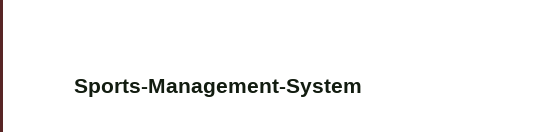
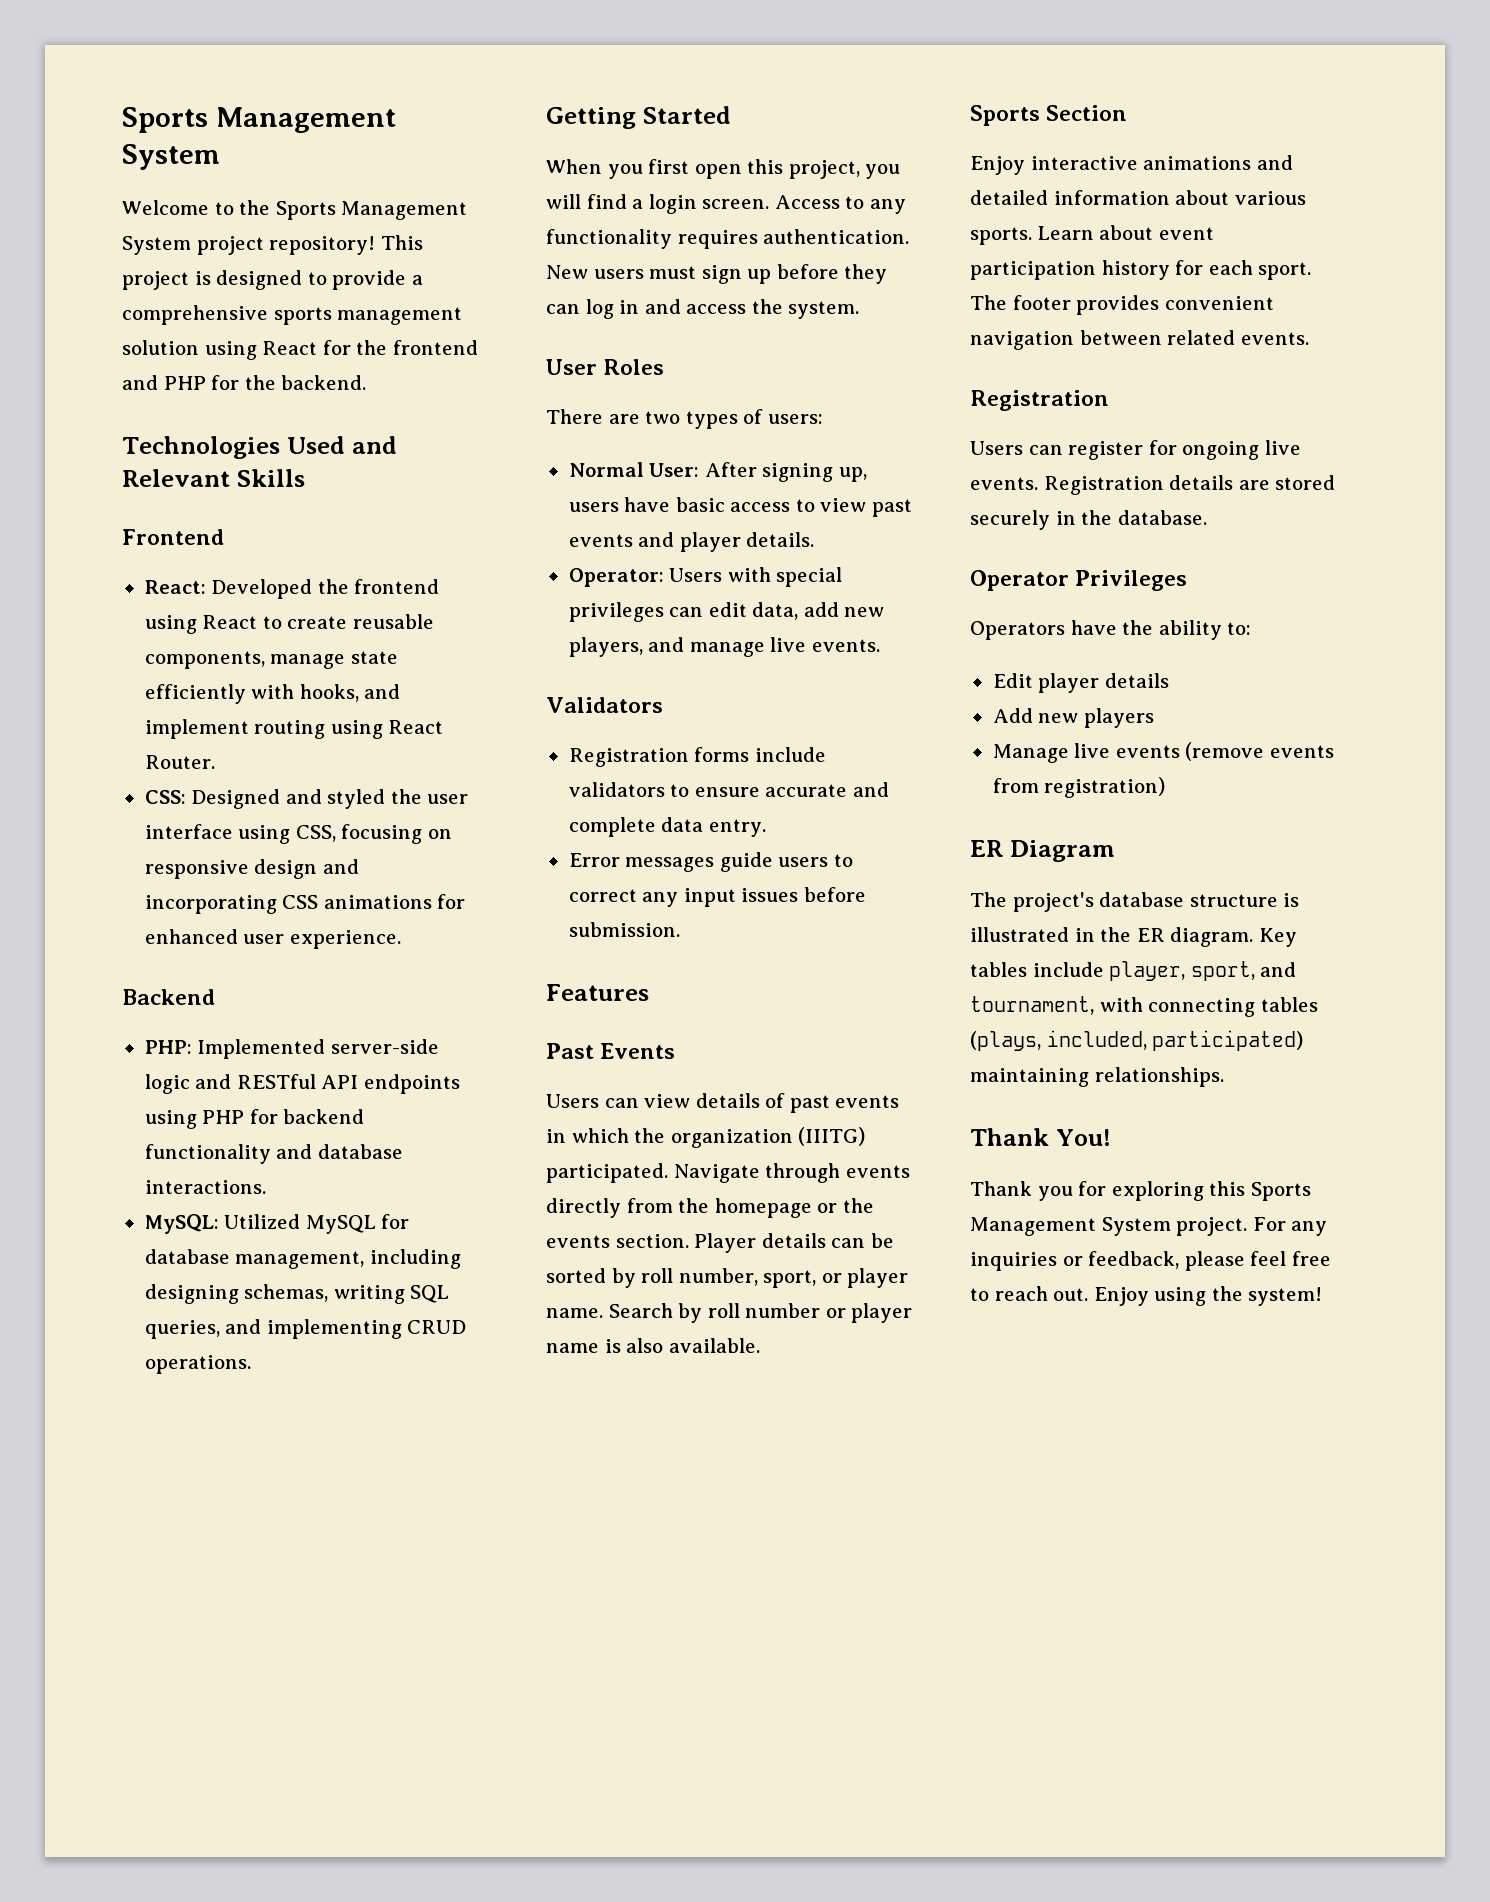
[74,79,362,97] Sports-Management-System -> [122,107,396,133] [122,144,220,170] [122,200,468,220] [122,235,423,255] [122,270,423,290] [122,305,463,325] [122,340,478,360] [122,375,367,390] [122,436,397,459] [122,469,305,487] [122,529,224,545] [144,579,440,599] [144,614,434,634] [144,651,398,669] [144,684,401,704] [144,719,444,739] [144,755,215,769] [144,789,469,809] [144,824,452,844] [144,859,359,879] [144,894,466,914] [144,929,401,949] [122,989,215,1005] [144,1039,439,1059] [144,1074,460,1094] [144,1109,365,1129] [144,1144,403,1164] [144,1180,266,1194] [144,1214,410,1234] [144,1249,461,1269] [144,1284,450,1304] [144,1319,467,1339] [144,1355,251,1374] [546,106,731,129] [546,159,901,179] [546,194,906,214] [546,229,910,249] [546,264,888,284] [546,299,860,319] [546,359,665,375] [546,409,823,429] [568,462,867,482] [568,497,912,517] [568,532,815,552] [568,567,843,587] [568,602,885,622] [568,637,880,657] [546,697,663,713] [568,747,826,767] [568,782,889,797] [568,817,766,837] [568,852,853,872] [568,887,866,907] [568,922,680,937] [546,984,649,1001] [546,1043,676,1059] [546,1093,900,1113] [546,1127,866,1148] [546,1163,910,1183] [546,1198,874,1218] [546,1233,894,1253] [546,1268,909,1288] [546,1303,913,1323] [546,1338,760,1353] [970,105,1128,126] [970,155,1293,175] [970,190,1306,205] [970,225,1214,245] [970,260,1312,280] [970,295,1274,315] [970,330,1309,350] [970,390,1109,411] [970,440,1301,460] [970,475,1336,495] [970,510,1207,530] [970,570,1188,591] [970,620,1252,640] [992,673,1169,693] [992,708,1154,728] [992,742,1334,763] [992,777,1166,798] [970,840,1115,862] [970,892,1300,912] [970,927,1297,947] [970,961,1297,981] [970,996,1318,1017] [970,1030,1304,1051] [970,1067,1224,1087] [970,1128,1111,1146] [970,1181,1311,1201] [970,1217,1328,1236] [970,1251,1331,1271] [970,1286,1323,1306] Sports Management System // Welcome to the Sports Management System project repository! This project is designed to provide a comprehensive sports management solution using React for the frontend and PHP for the backend. // Technologies Used and Relevant Skills // Frontend // React: Developed the frontend using React to create reusable components, manage state efficiently with hooks, and implement routing using React Router. // CSS: Designed and styled the user interface using CSS, focusing on responsive design and incorporating CSS animations for enhanced user experience. // Backend // PHP: Implemented server-side logic and RESTful API endpoints using PHP for backend functionality and database interactions. // MySQL: Utilized MySQL for database management, including designing schemas, writing SQL queries, and implementing CRUD operations. // Getting Started // When you first open this project, you will find a login screen. Access to any functionality requires authentication. New users must sign up before they can log in and access the system. // User Roles // There are two types of users: // Normal User: After signing up, users have basic access to view past events and player details. // Operator: Users with special privileges can edit data, add new players, and manage live events. // Validators // Registration forms include validators to ensure accurate and complete data entry. // Error messages guide users to correct any input issues before submission. // Features // Past Events // Users can view details of past events in which the organization (IIITG) participated. Navigate through events directly from the homepage or the events section. Player details can be sorted by roll number, sport, or player name. Search by roll number or player name is also available. // Sports Section // Enjoy interactive animations and detailed information about various sports. Learn about event participation history for each sport. The footer provides convenient navigation between related events. // Registration // Users can register for ongoing live events. Registration details are stored securely in the database. // Operator Privileges // Operators have the ability to: // Edit player details // Add new players // Manage live events (remove events from registration) // ER Diagram // The project's database structure is illustrated in the ER diagram. Key tables include player, sport, and tournament, with connecting tables (plays, included, participated) maintaining relationships. // Thank You! // Thank you for exploring this Sports Management System project. For any inquiries or feedback, please feel free to reach out. Enjoy using the system!

